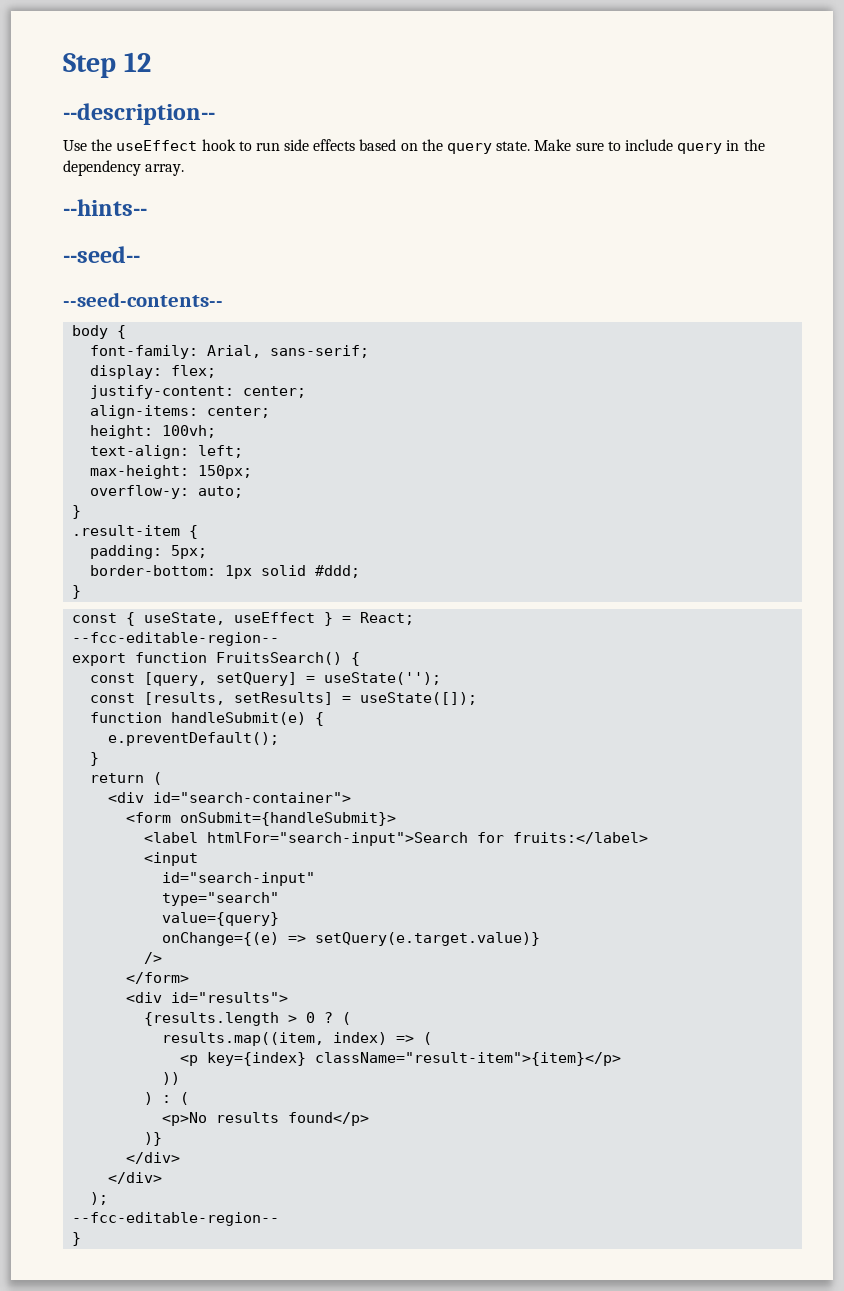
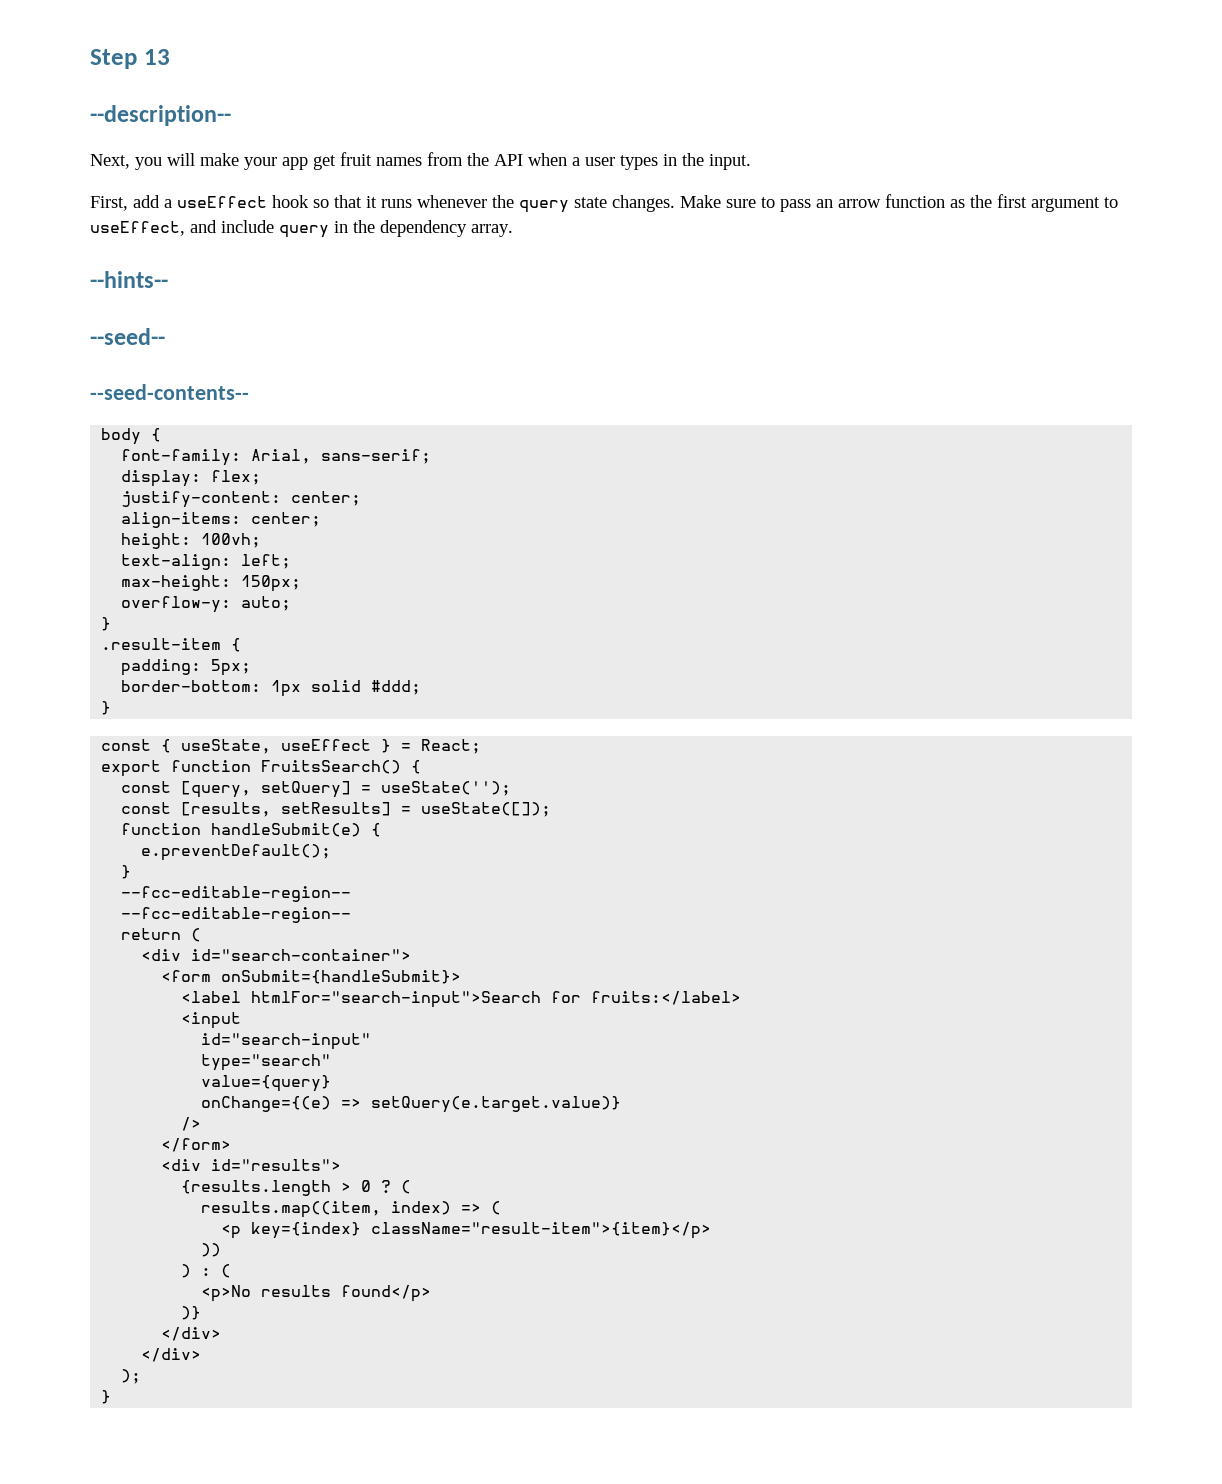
[123,52,151,72] 12 -> [143,49,170,65] 13
[63,139,621,154] Use the useEffect hook to run side effects based on the query state. Make sure to -> [90,152,751,170] [90,194,1118,213] [90,220,217,236] Next, you will make your app get fruit names from the API when a user types in the input. // First, add a useEffect hook so that it runs whenever the query state changes. Make sure to pass an arrow function as the first argument to useEffect, and
[72,632,280,646] // --fcc-editable-region-- -> (482, 746) none
(100, 759) none -> [121,886,352,902] [121,907,352,923] // --fcc-editable-region-- // --fcc-editable-region--
[72,1212,280,1226] // --fcc-editable-region-- -> (142, 1376) none

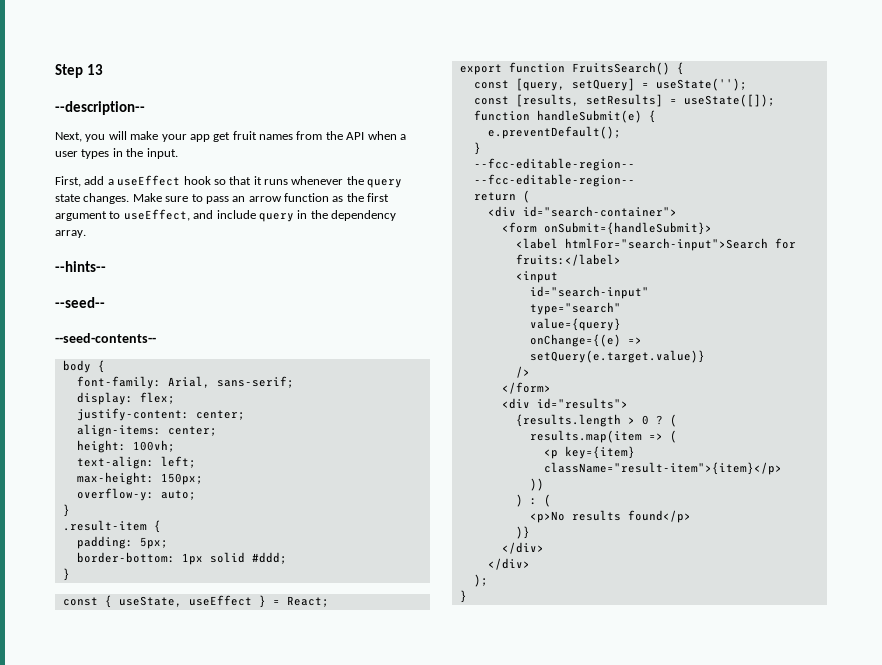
[201,1201,452,1218] results.map((item, index) -> [529,430,642,443] results.map(item
[251,1222,362,1239] key={index} -> [564,446,635,459] key={item}

